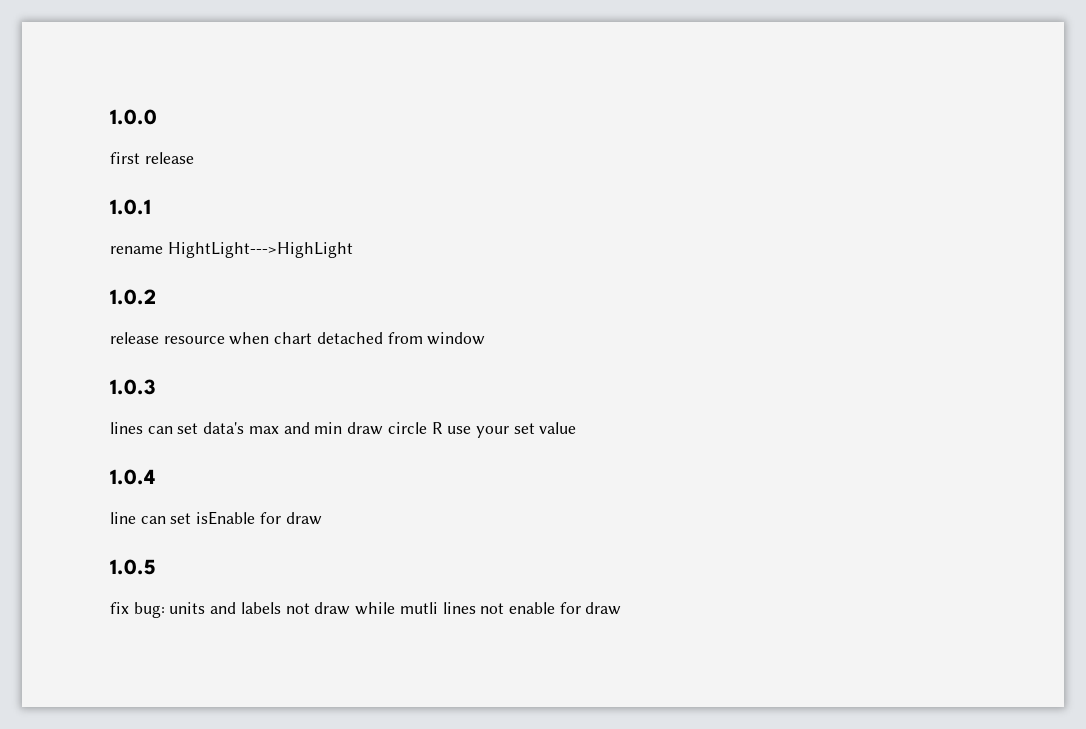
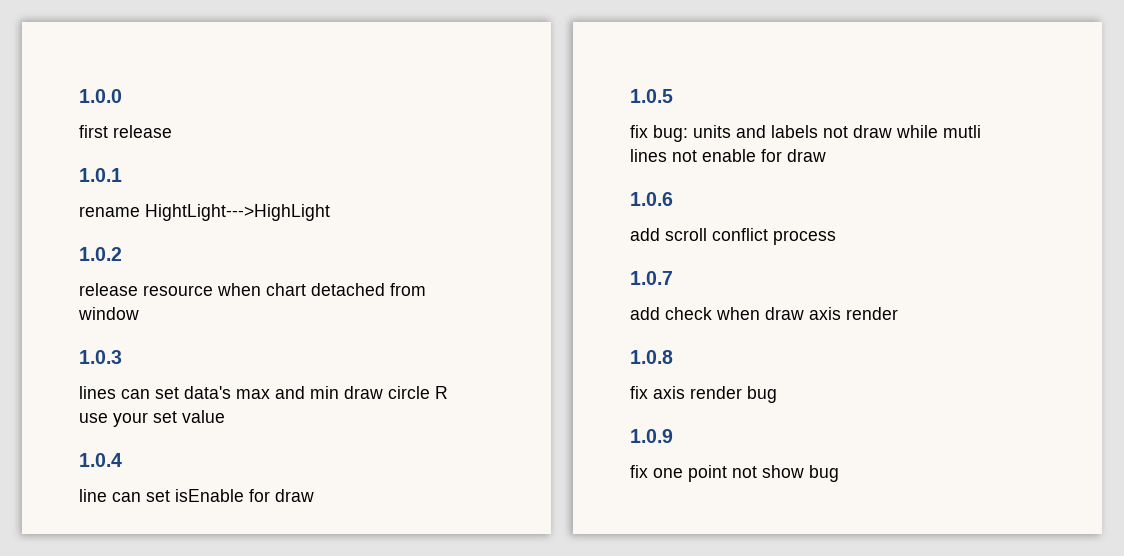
(622, 608) none -> [630,192,673,206] [630,228,836,245] [630,271,673,285] [630,307,898,320] [630,350,673,364] [630,386,777,403] [630,429,673,443] [630,465,839,482] // 1.0.6 // add scroll conflict process // 1.0.7 // add check when draw axis render // 1.0.8 // fix axis render bug // 1.0.9 // fix one point not show bug

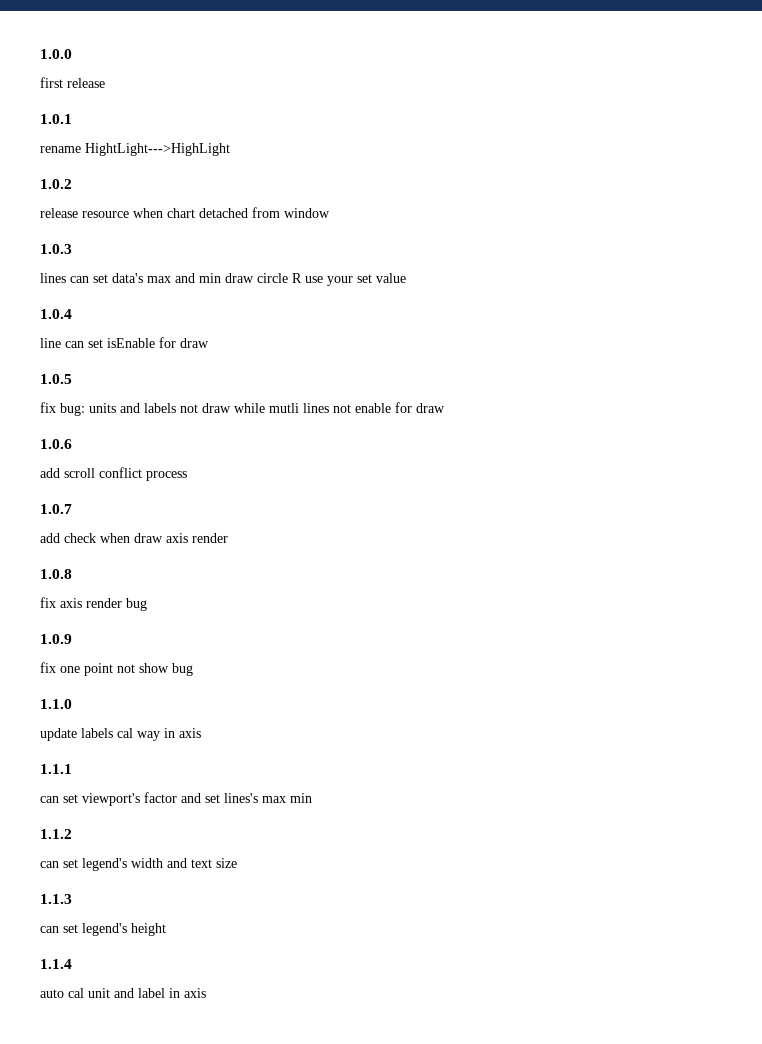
(839, 473) none -> [40,699,72,709] [40,728,201,741] [40,764,72,774] [40,792,312,806] [40,829,72,839] [40,858,237,871] [40,894,72,904] [40,923,166,936] [40,959,72,969] [40,988,206,998] // 1.1.0 // update labels cal way in axis // 1.1.1 // can set viewport's factor and set lines's max min // 1.1.2 // can set legend's width and text size // 1.1.3 // can set legend's height // 1.1.4 // auto cal unit and label in axis

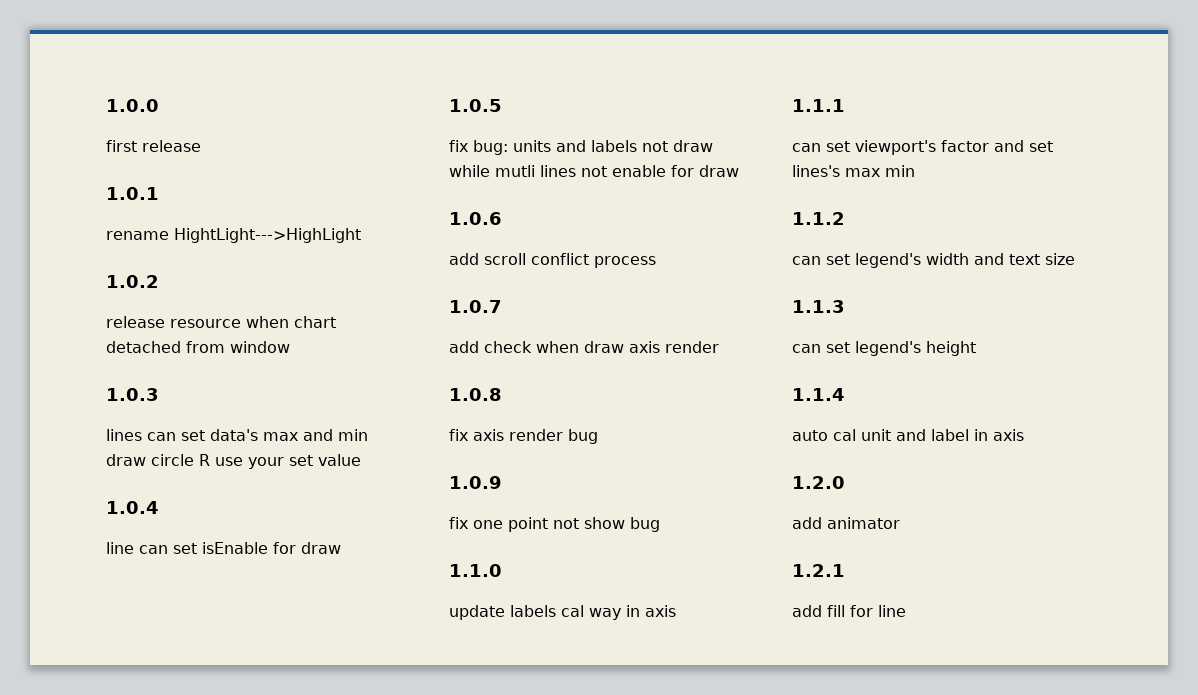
(206, 993) none -> [792,476,845,489] [792,517,900,529] [792,564,845,577] [792,605,906,617] // 1.2.0 // add animator // 1.2.1 // add fill for line

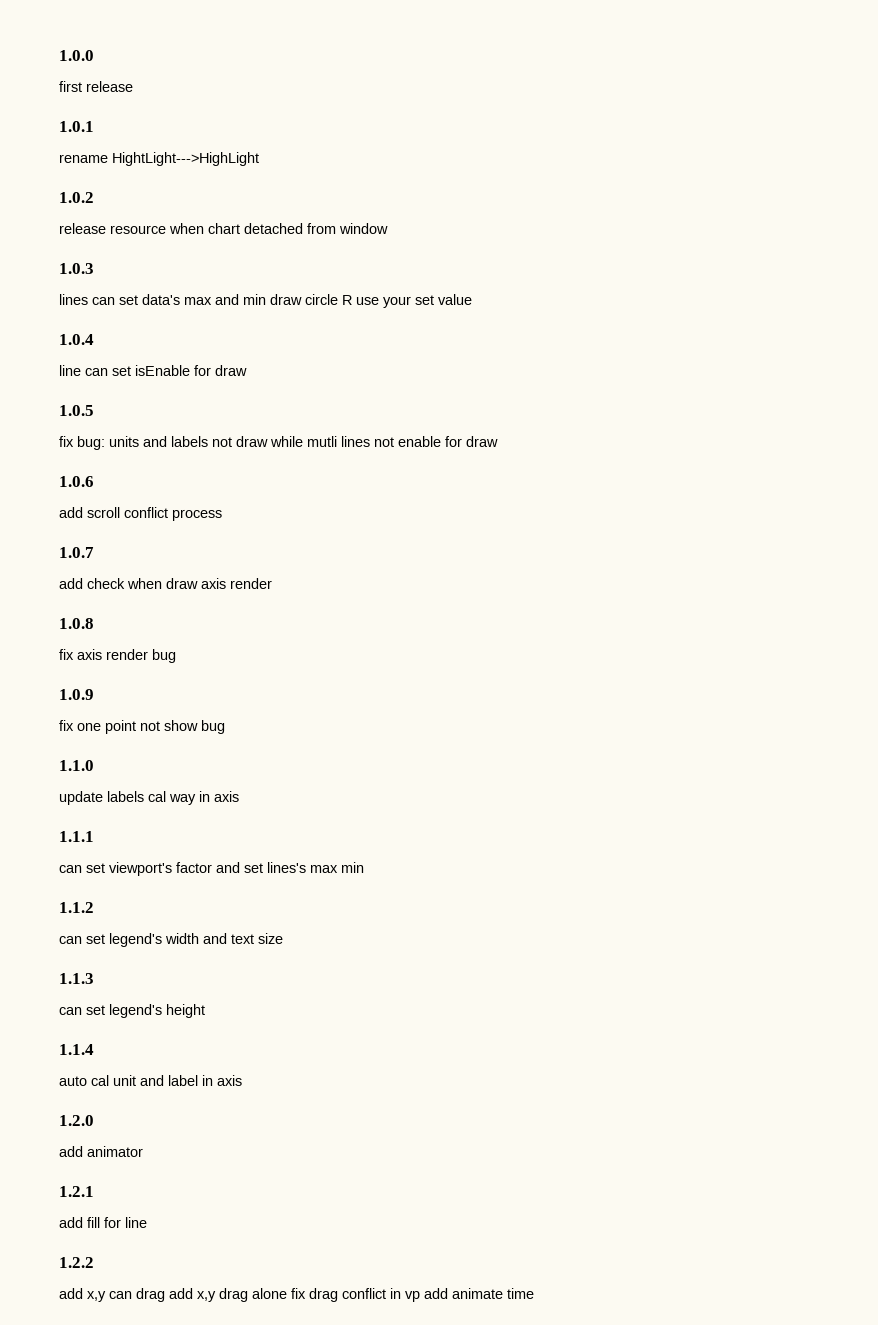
(906, 611) none -> [59,1257,94,1268] [59,1288,534,1302] // 1.2.2 // add x,y can drag add x,y drag alone fix drag conflict in vp add animate time

